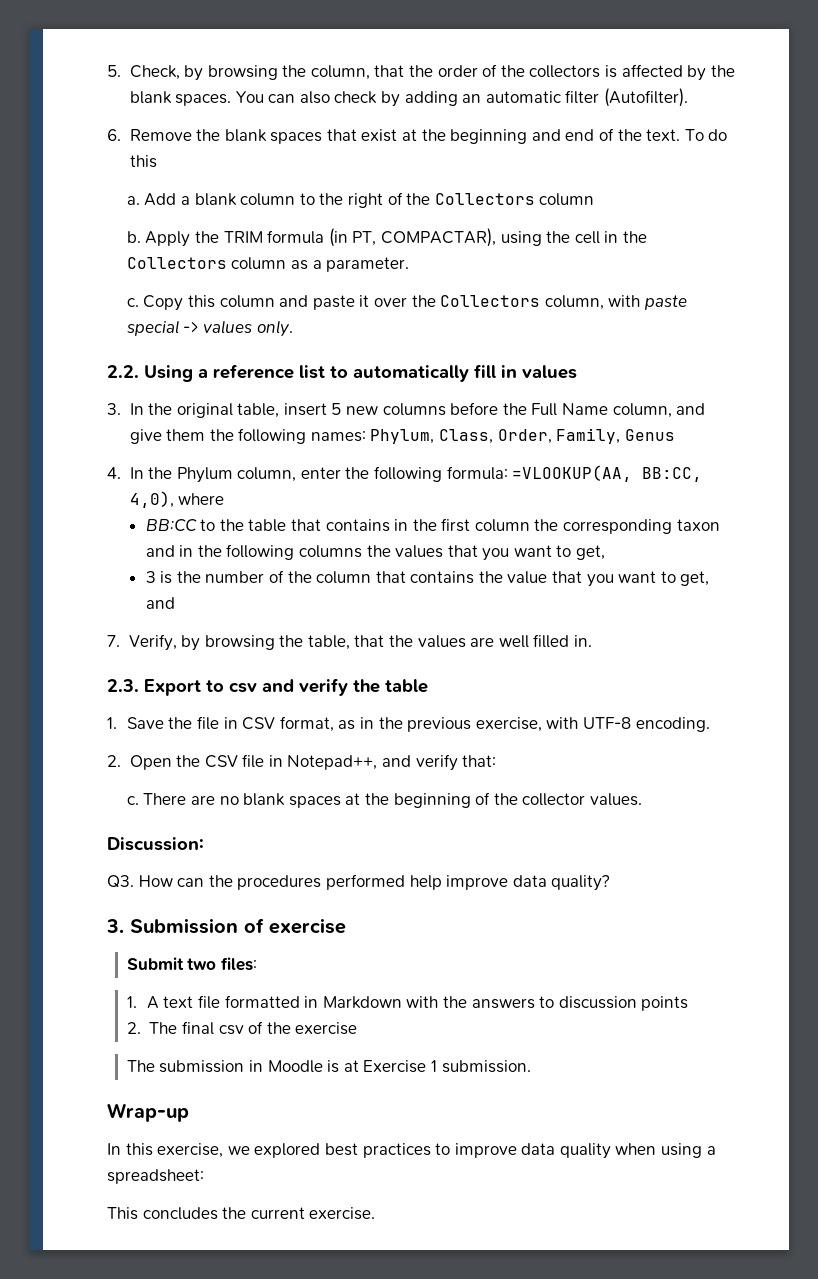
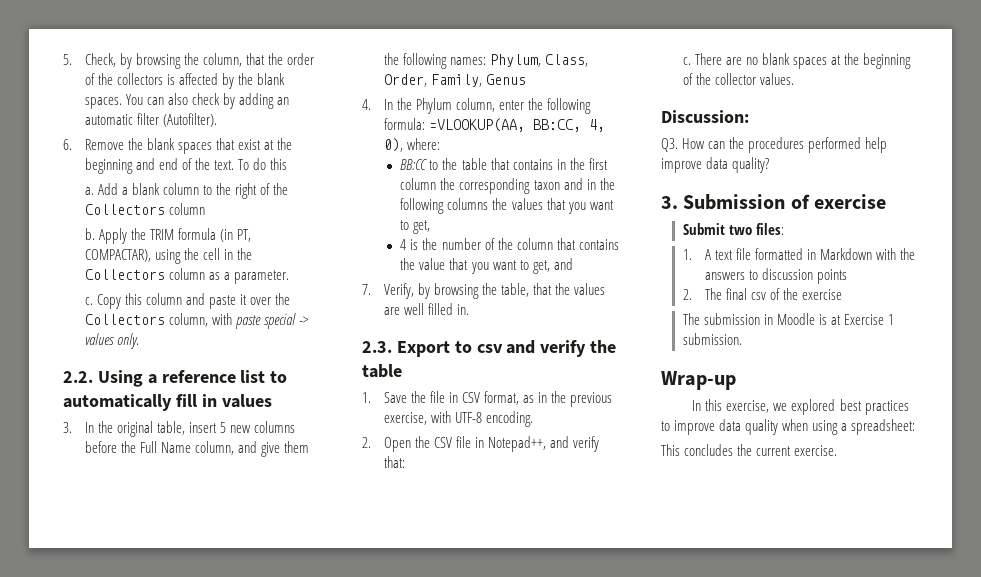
[129,491,225,508] 4,0), where -> [588,119,605,132] [383,138,440,152] 4, 0), where:
[145,571,156,583] 3 -> [400,239,407,250] 4

